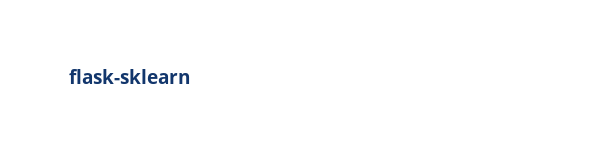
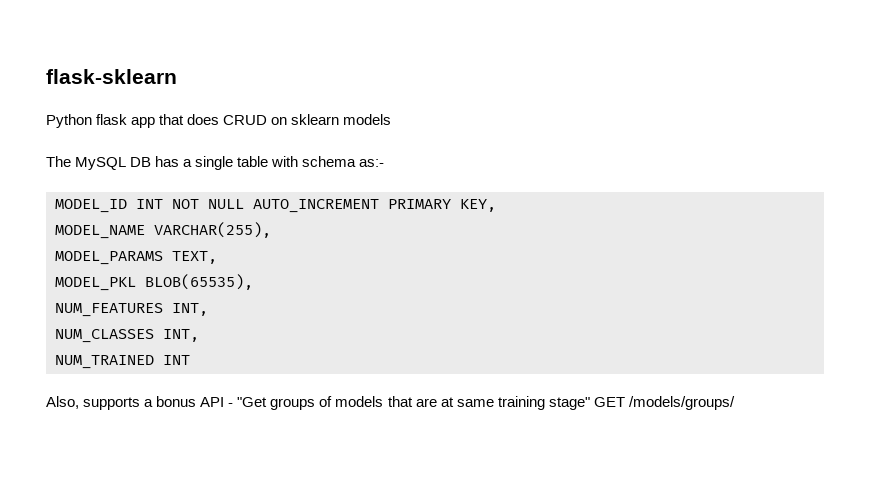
(190, 76) none -> [46,114,392,128] [46,156,385,170] [55,199,496,213] [55,222,271,239] [55,251,217,265] [55,274,253,291] [55,303,208,317] [55,329,199,343] [55,355,190,369] [46,396,735,410] // Python flask app that does CRUD on sklearn models // The MySQL DB has a single table with schema as:- // MODEL_ID INT NOT NULL AUTO_INCREMENT PRIMARY KEY, // MODEL_NAME VARCHAR(255), // MODEL_PARAMS TEXT, // MODEL_PKL BLOB(65535), // NUM_FEATURES INT, // NUM_CLASSES INT, // NUM_TRAINED INT // Also, supports a bonus API - "Get groups of models that are at same training stage" GET /models/groups/

